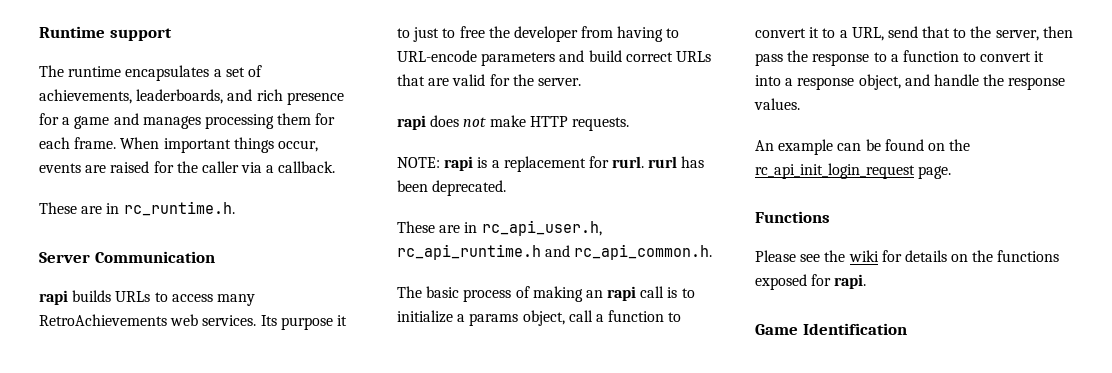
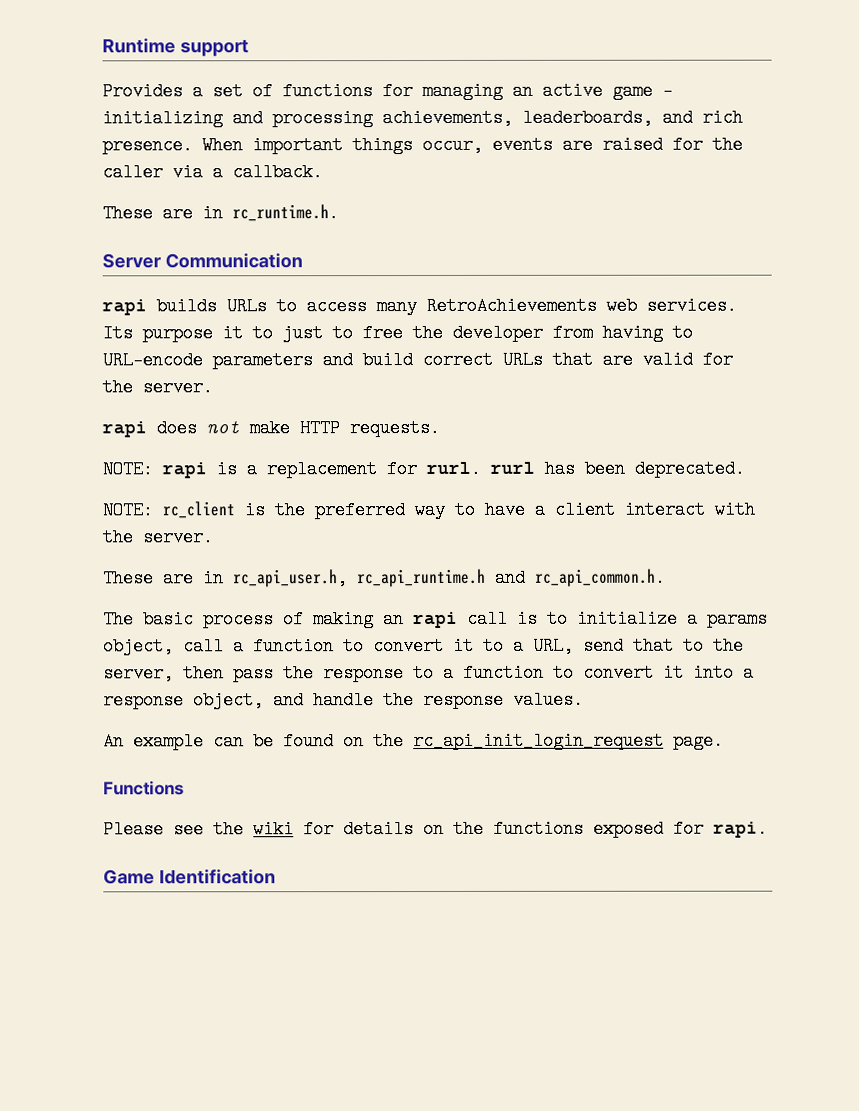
[39,65,262,81] [39,89,344,105] [39,113,336,129] [39,137,117,149] The runtime encapsulates a set of achievements, leaderboards, and rich presence for a game and manages processing them for each frame. -> [102,81,673,101] [102,108,743,128] [102,136,193,155] Provides a set of functions for managing an active game - initializing and processing achievements, leaderboards, and rich presence.
(507, 188) none -> [102,500,755,520] [102,528,213,547] // NOTE: rc_client is the preferred way to have a client interact with the server.

